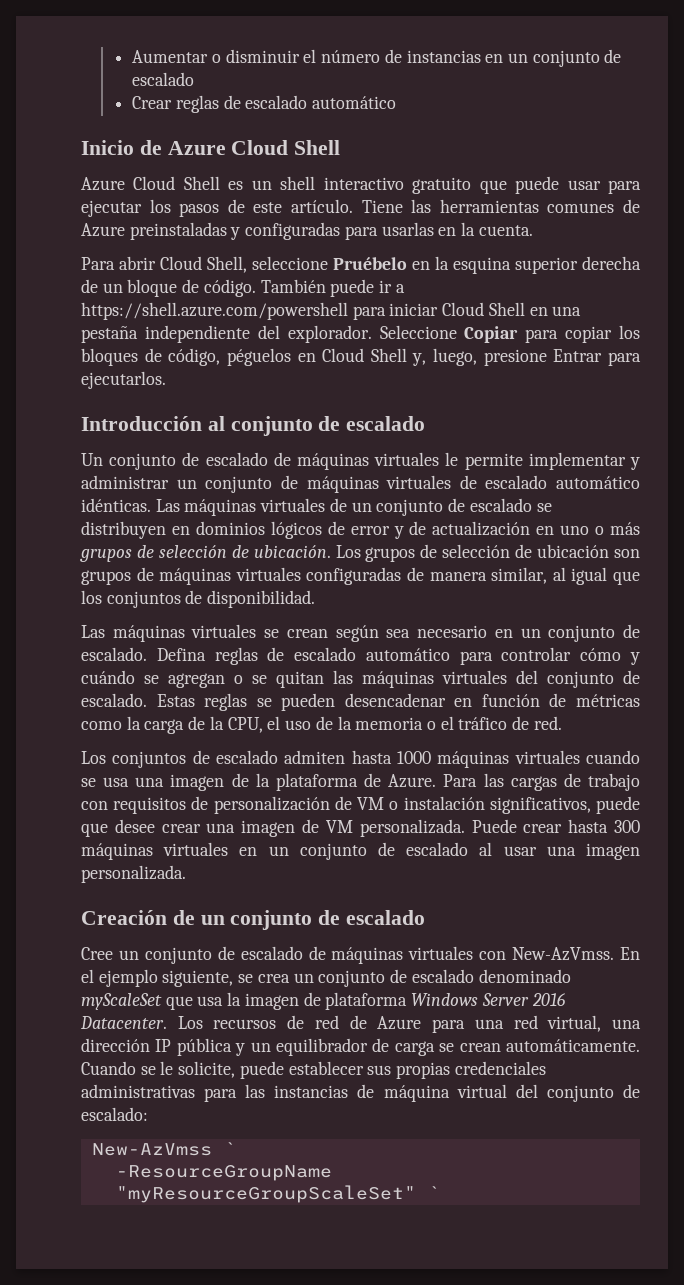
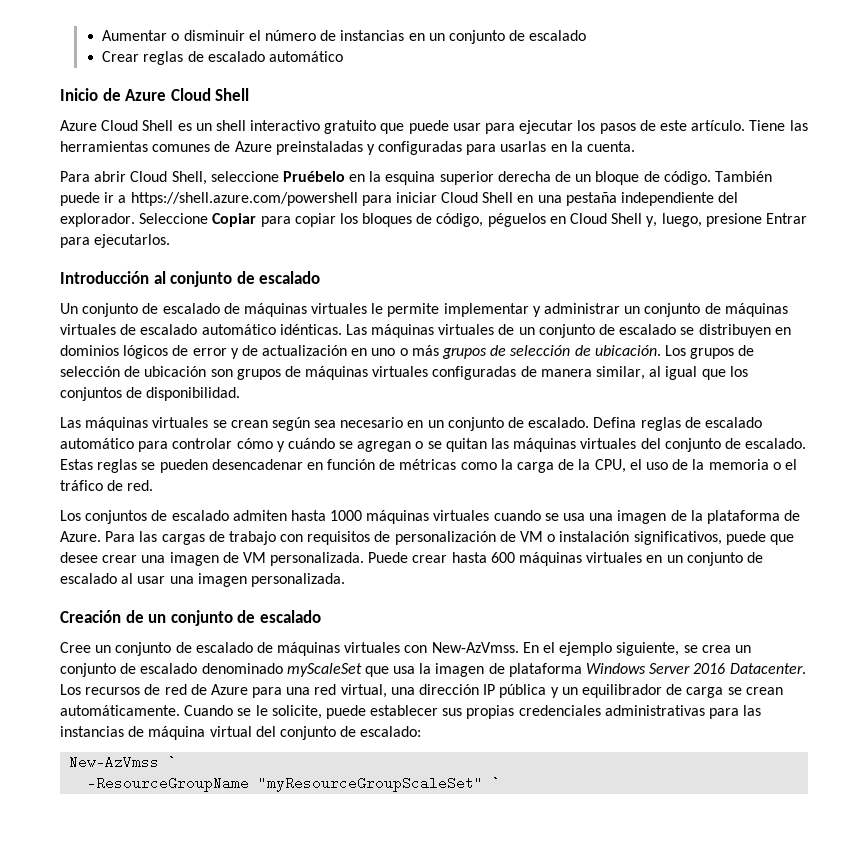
[614,820,640,833] 300 -> [490,552,515,563] 600

